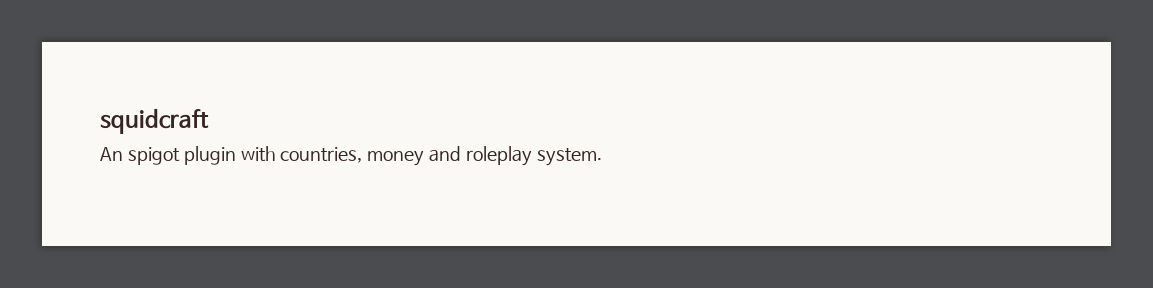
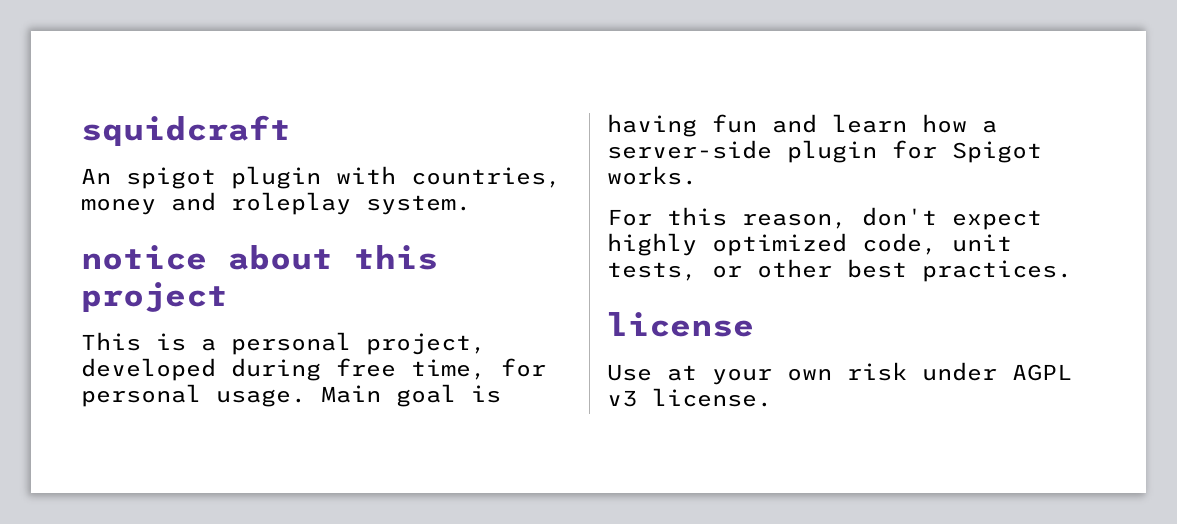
(602, 157) none -> [81,245,438,270] [81,282,228,312] [81,332,486,355] [81,358,546,381] [81,384,501,407] [607,114,997,137] [607,140,1042,163] [607,166,697,185] [607,207,1042,230] [607,233,1012,256] [607,259,1072,282] [607,312,754,337] [607,362,1072,385] [607,388,772,407] // notice about this project // This is a personal project, developed during free time, for personal usage. Main goal is having fun and learn how a server-side plugin for Spigot works. // For this reason, don't expect highly optimized code, unit tests, or other best practices. // license // Use at your own risk under AGPL v3 license.

